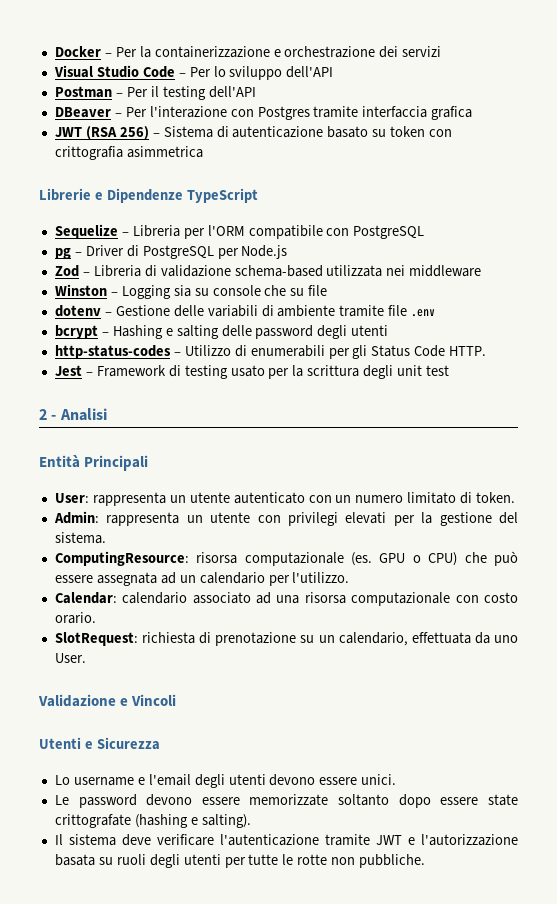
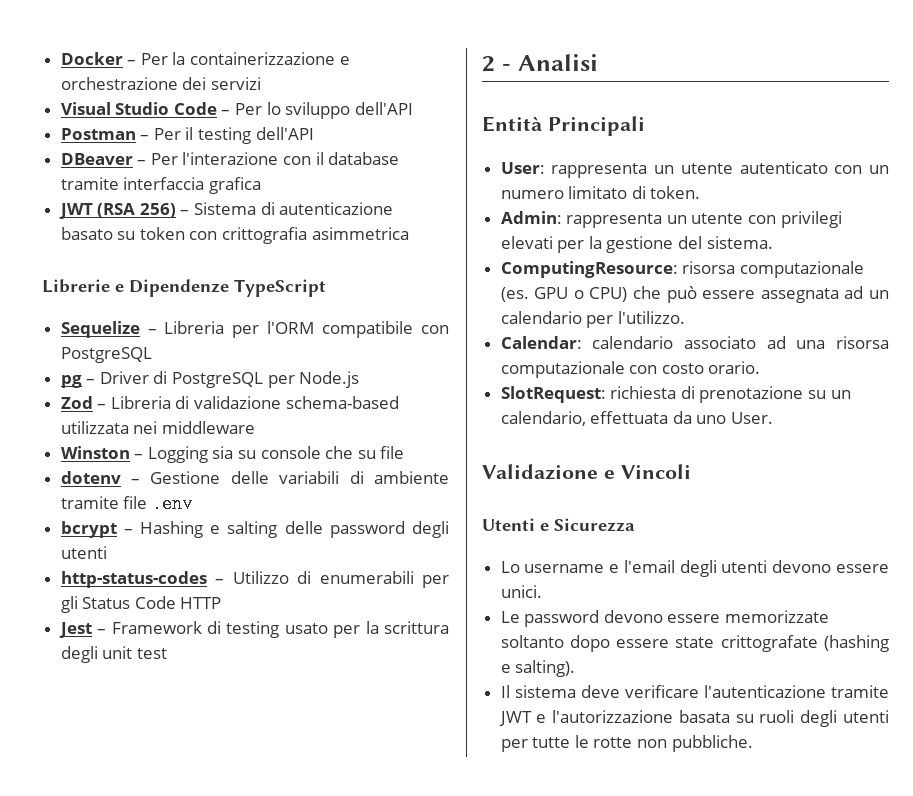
[257,106,310,120] Postgres -> [315,152,400,165] il database
[449,346,487,356] HTTP. -> [180,597,222,609] HTTP

